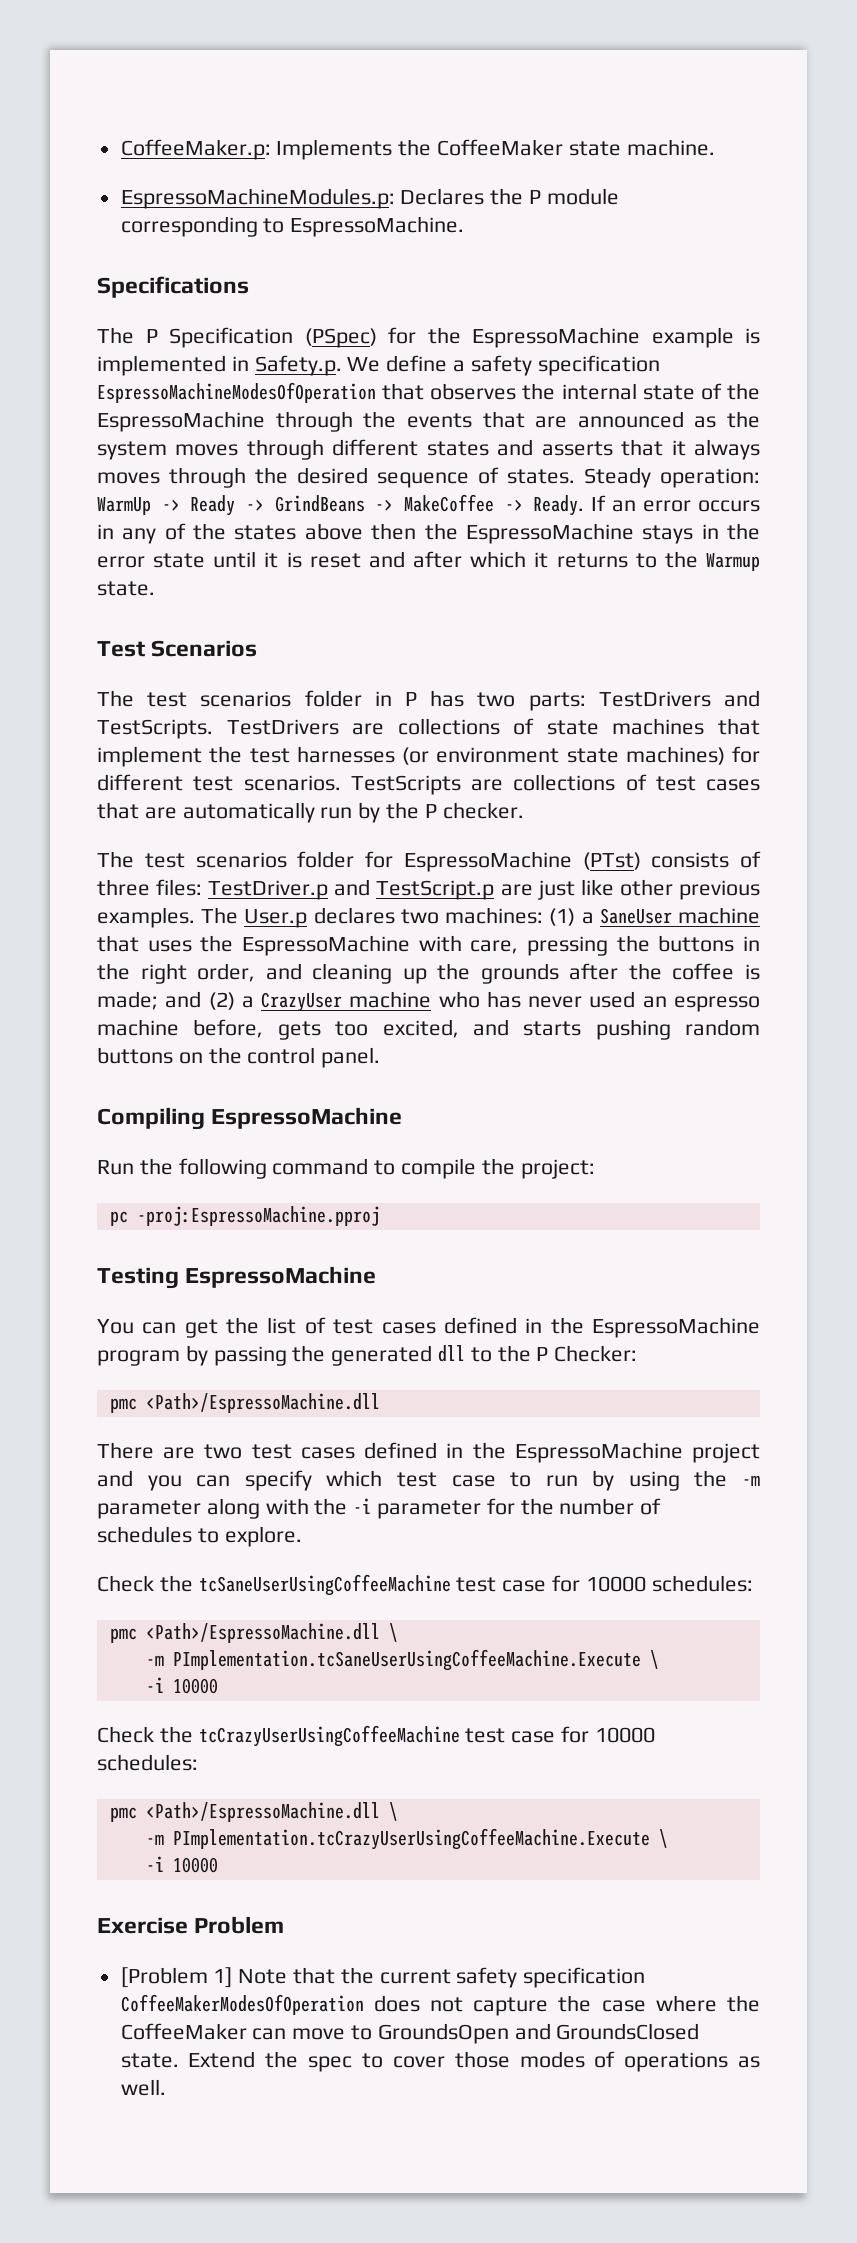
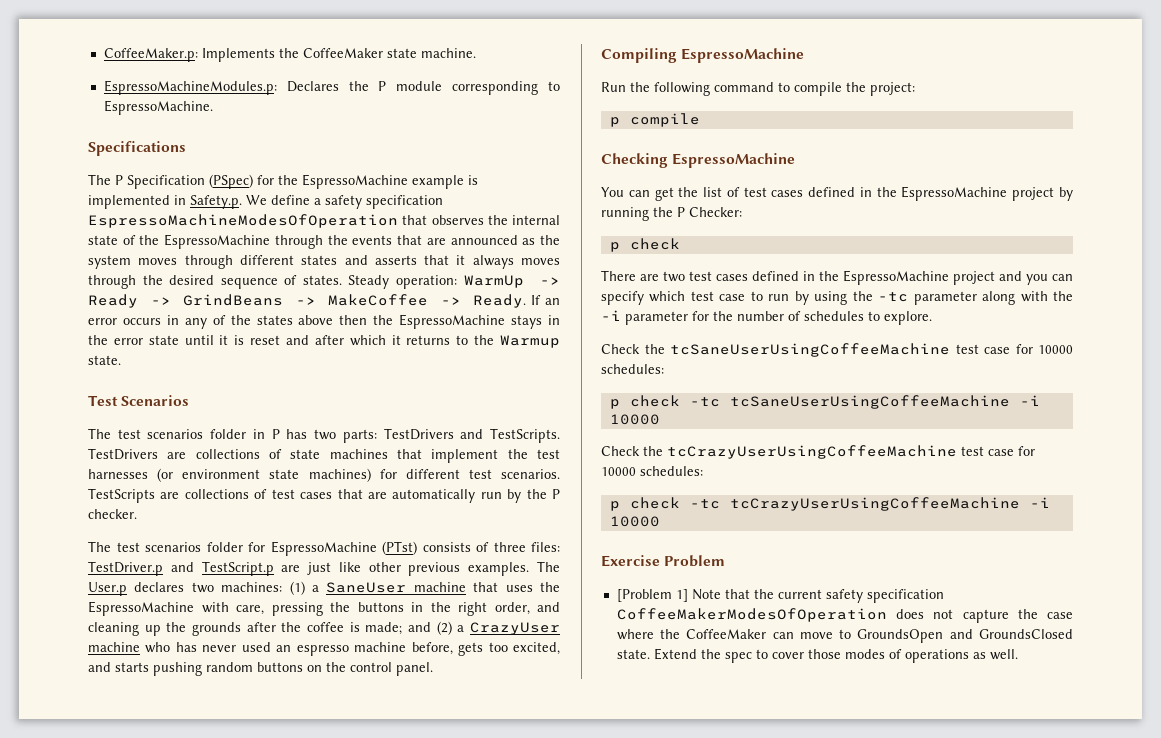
[109,1206,380,1226] [97,1267,179,1289] pc -proj:EspressoMachine.pproj // Testing -> [609,113,700,127] [601,153,668,168] p compile // Checking
[97,1345,492,1366] program by passing the generated dll to -> [1012,187,1073,201] [601,207,649,221] project by running
[109,1393,380,1413] pmc <Path>/EspressoMachine.dll -> [609,238,680,252] p check
[742,1475,761,1486] -m -> [878,292,909,302] -tc
[109,1623,398,1643] [145,1649,659,1671] pmc <Path>/EspressoMachine.dll \ // -m PImplementation.tcSaneUserUsingCoffeeMachine.Execute \ // -> [609,395,1010,409] p check -tc tcSaneUserUsingCoffeeMachine
[109,1802,398,1822] [145,1828,668,1850] pmc <Path>/EspressoMachine.dll \ // -m PImplementation.tcCrazyUserUsingCoffeeMachine.Execute \ // -> [609,497,1020,511] p check -tc tcCrazyUserUsingCoffeeMachine

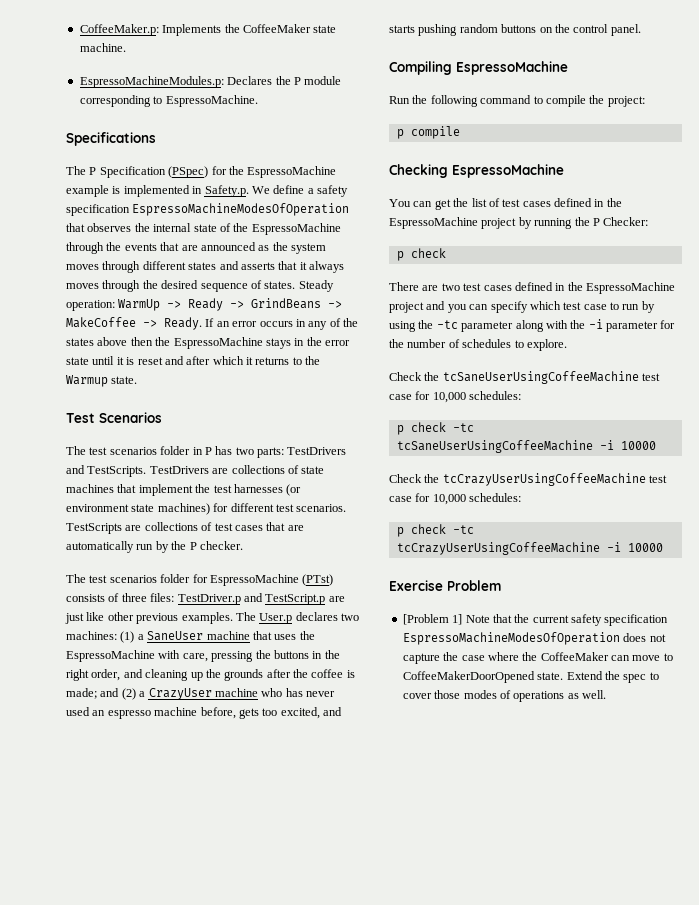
[1038,345,1073,354] 10000 -> [432,392,466,403] 10,000
[601,467,636,476] 10000 -> [432,494,466,505] 10,000
[616,608,887,622] CoffeeMakerModesOfOperation -> [402,632,620,645] EspressoMachineModesOfOperation
[857,629,1073,643] GroundsOpen and GroundsClosed -> [402,671,535,683] CoffeeMakerDoorOpened

